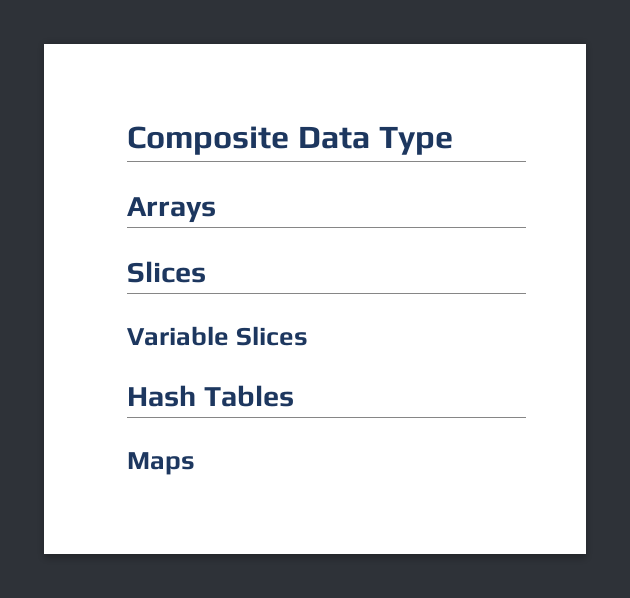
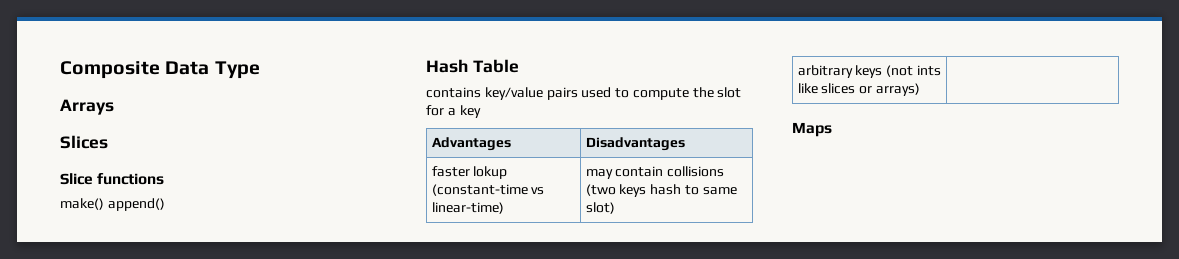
[127,326,309,346] [127,385,294,407] Variable Slices // Hash Tables -> [60,173,165,185] [60,198,165,211] [426,59,519,73] [426,87,742,100] [426,105,481,118] [431,137,511,151] [585,137,685,151] [431,166,508,179] [431,184,545,196] [431,202,504,214] [585,166,725,179] [585,184,737,197] [585,202,615,214] [797,65,941,78] [797,83,920,96] Slice functions // make() append() // Hash Table // contains key/value pairs used to compute the slot for a key // Advantages | Disadvantages // faster lokup (constant-time vs linear-time) | may contain collisions (two keys hash to same slot) // arbitrary keys (not ints like slices or arrays) |

